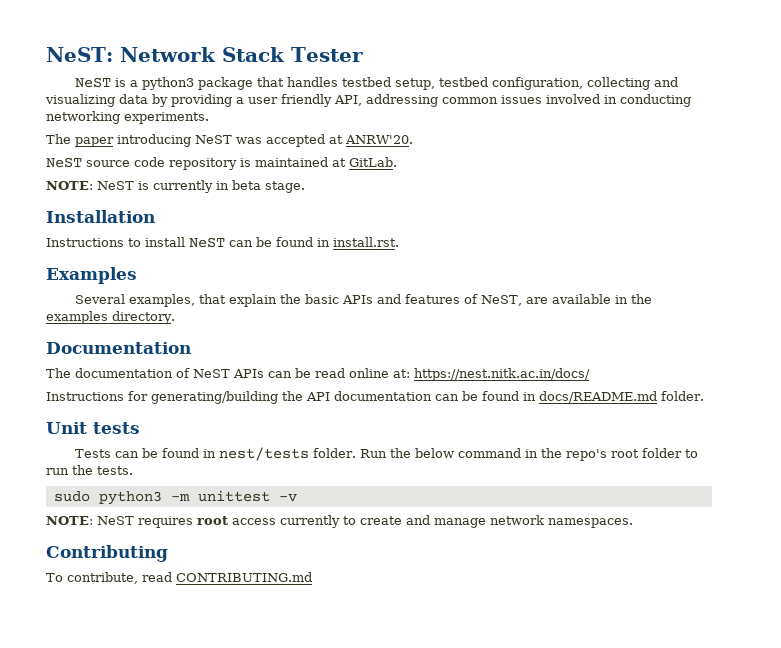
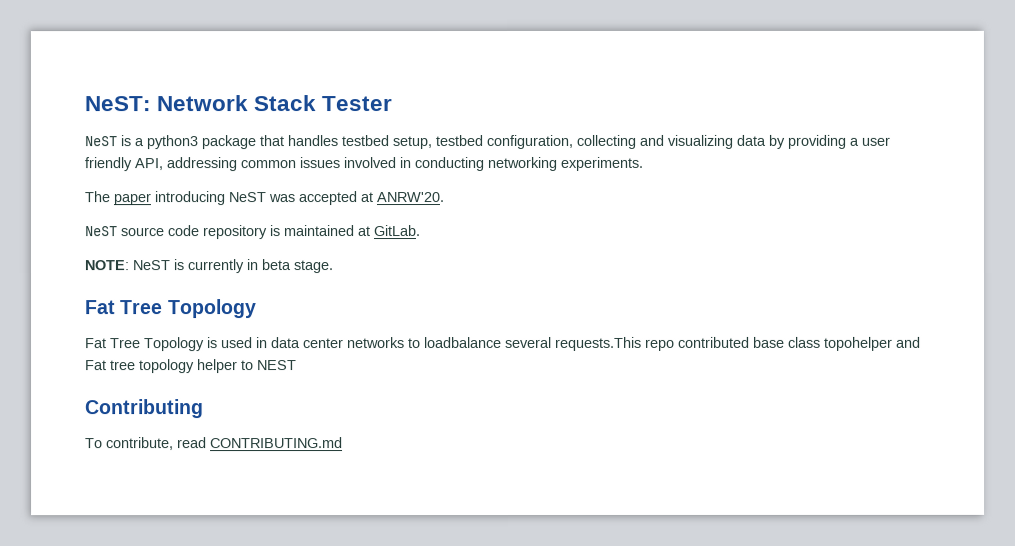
[46,210,155,223] [46,237,399,248] [46,267,137,284] [75,294,653,307] [46,311,175,324] [46,342,191,354] [46,368,590,381] [46,391,704,404] [46,422,140,434] [75,447,699,461] [46,465,133,475] [53,490,297,505] [46,515,633,528] Installation // Instructions to install NeST can be found in install.rst. // Examples // Several examples, that explain the basic APIs and features of NeST, are available in the examples directory. // Documentation // The documentation of NeST APIs can be read online at: https://nest.nitk.ac.in/docs/ // Instructions for generating/building the API documentation can be found in docs/README.md folder. // Unit tests // Tests can be found in nest/tests folder. Run the below command in the repo's root folder to run the tests. // sudo python3 -m unittest -v // NOTE: NeST requires root access currently to create and manage network namespaces. -> [85,299,257,319] [85,336,921,352] [85,359,297,374] Fat Tree Topology // Fat Tree Topology is used in data center networks to loadbalance several requests.This repo contributed base class topohelper and Fat tree topology helper to NEST

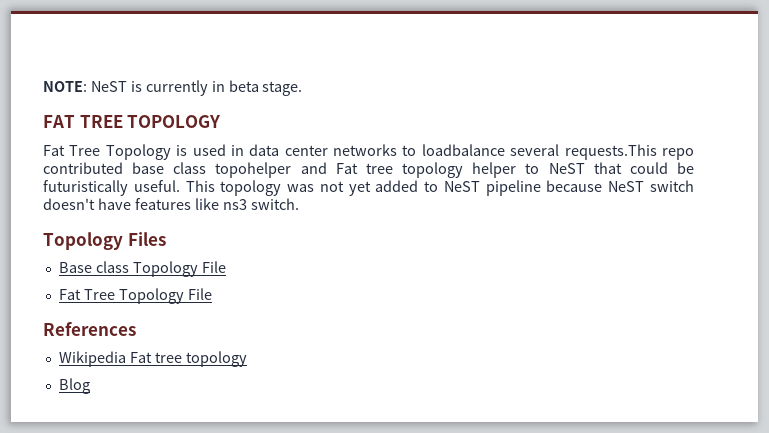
[84,95,393,112] [84,134,890,150] [84,156,643,172] [84,191,444,206] [84,225,420,240] NeST: Network Stack Tester // NeST is a python3 package that handles testbed setup, testbed configuration, collecting and visualizing data by providing a user friendly API, addressing common issues involved in conducting networking experiments. // The paper introducing NeST was accepted at ANRW'20. // NeST source code repository is maintained at GitLab. // -> (43, 86) none
[85,299,257,319] Fat Tree Topology -> [43,115,221,128] FAT TREE TOPOLOGY
[257,360,297,371] [85,399,204,419] [85,437,343,451] NEST // Contributing // To contribute, read CONTRIBUTING.md -> [548,162,694,174] [43,180,694,196] [43,198,299,210] [43,232,166,250] [58,261,226,277] [58,288,212,304] [43,322,136,336] [58,351,247,367] [58,378,90,394] NeST that could be futuristically useful. This topology was not yet added to NeST pipeline because NeST switch doesn't have features like ns3 switch. // Topology Files // Base class Topology File // Fat Tree Topology File // References // Wikipedia Fat tree topology // Blog

